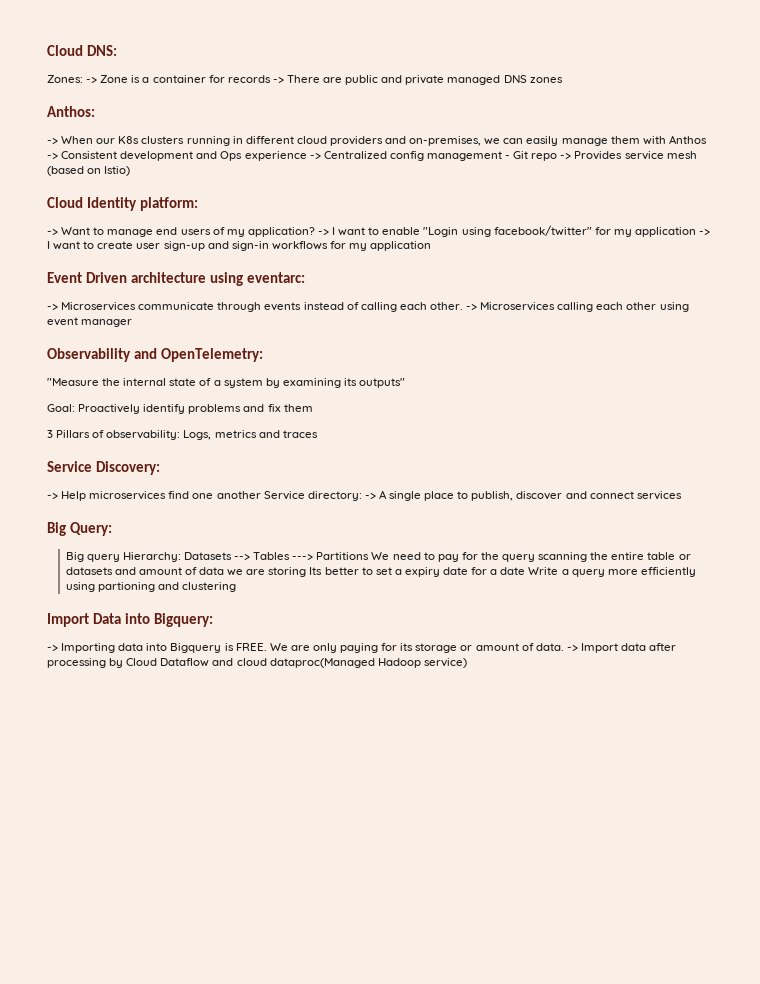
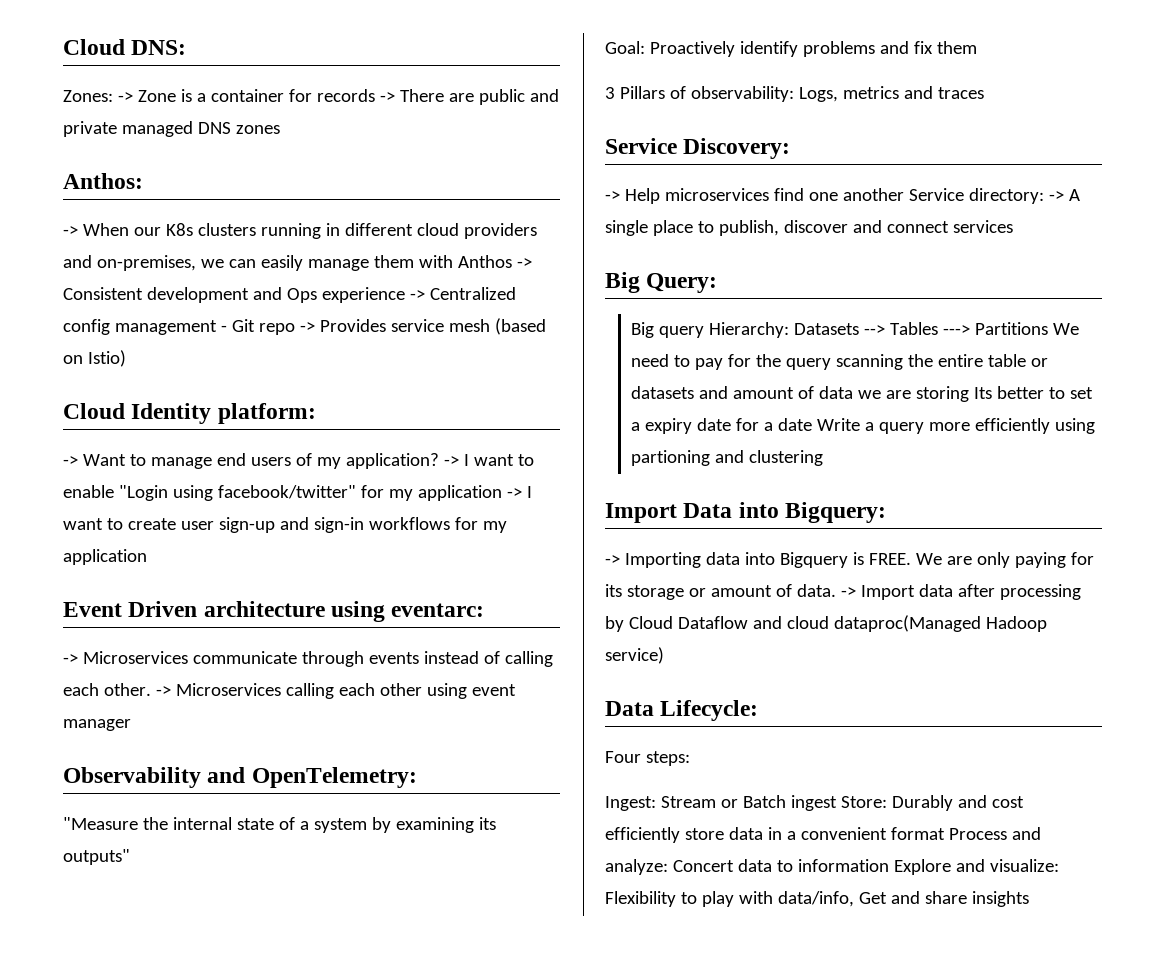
(467, 663) none -> [605,700,759,721] [605,751,690,766] [605,795,1024,811] [605,827,1041,843] [605,859,1059,875] [605,891,1029,907] // Data Lifecycle: // Four steps: // Ingest: Stream or Batch ingest Store: Durably and cost efficiently store data in a convenient format Process and analyze: Concert data to information Explore and visualize: Flexibility to play with data/info, Get and share insights

